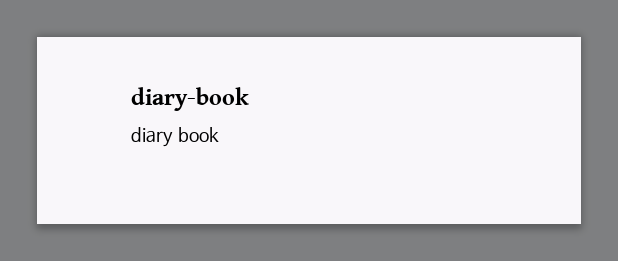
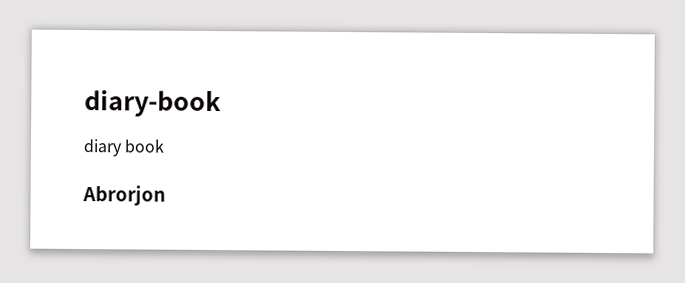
(219, 134) none -> [82,185,166,206] // Abrorjon

